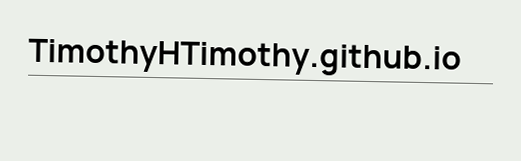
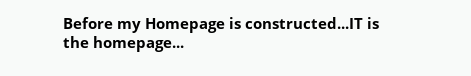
[28,38,462,78] TimothyHTimothy.github.io -> [63,17,379,33] [63,36,184,52] Before my Homepage is constructed...IT is the homepage...

